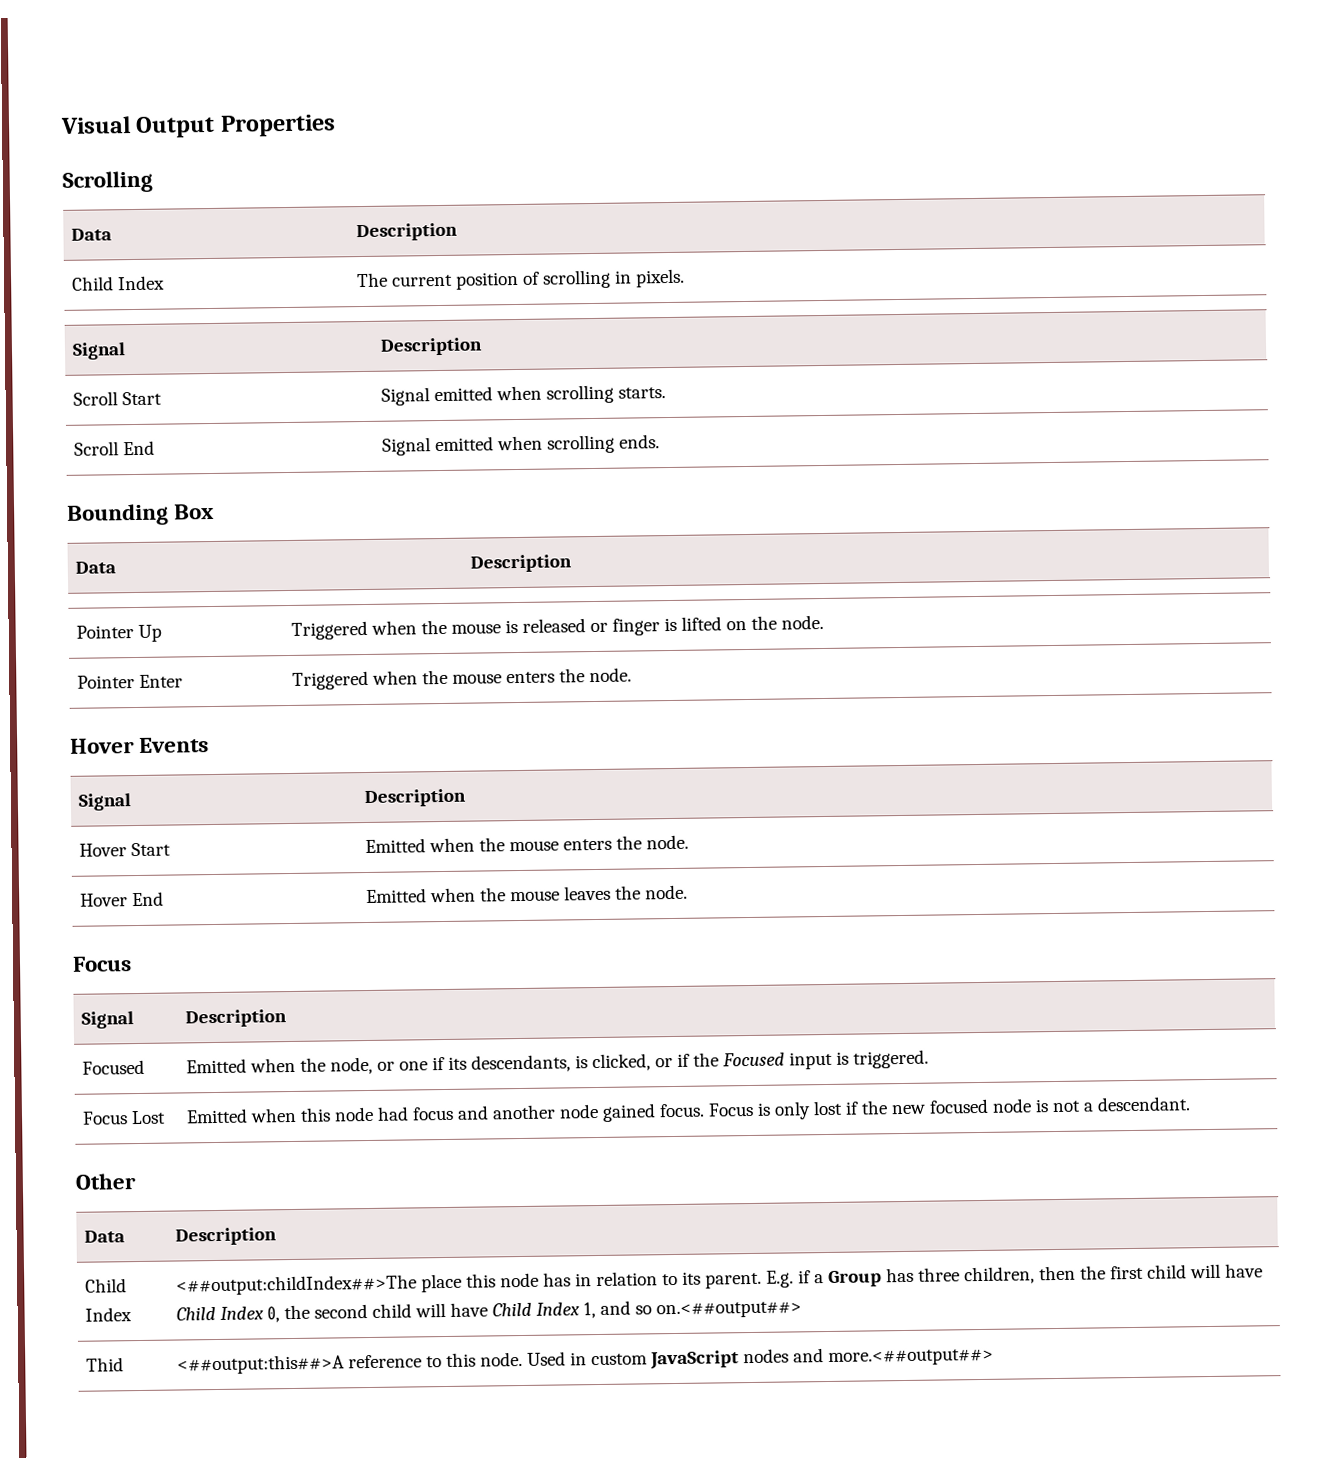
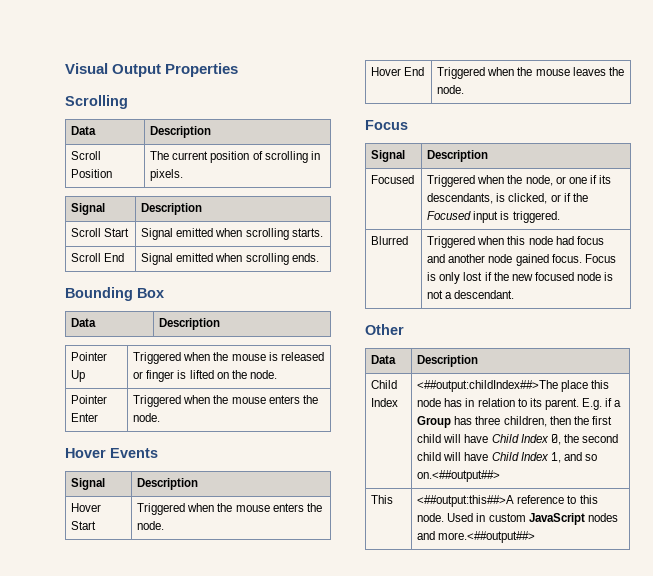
[72,275,166,291] Child Index -> [71,151,102,160] [71,169,113,178] Scroll Position
[365,838,427,854] Emitted -> [137,503,186,515] Triggered
[366,888,428,904] Emitted -> [437,67,486,79] Triggered
[186,1058,248,1074] Emitted -> [427,175,476,187] Triggered
[82,1110,167,1125] [186,1108,249,1124] Focus Lost | Emitted -> [371,236,409,245] [427,236,476,248] Blurred | Triggered
[86,1357,125,1372] Thid -> [371,495,394,504] This

